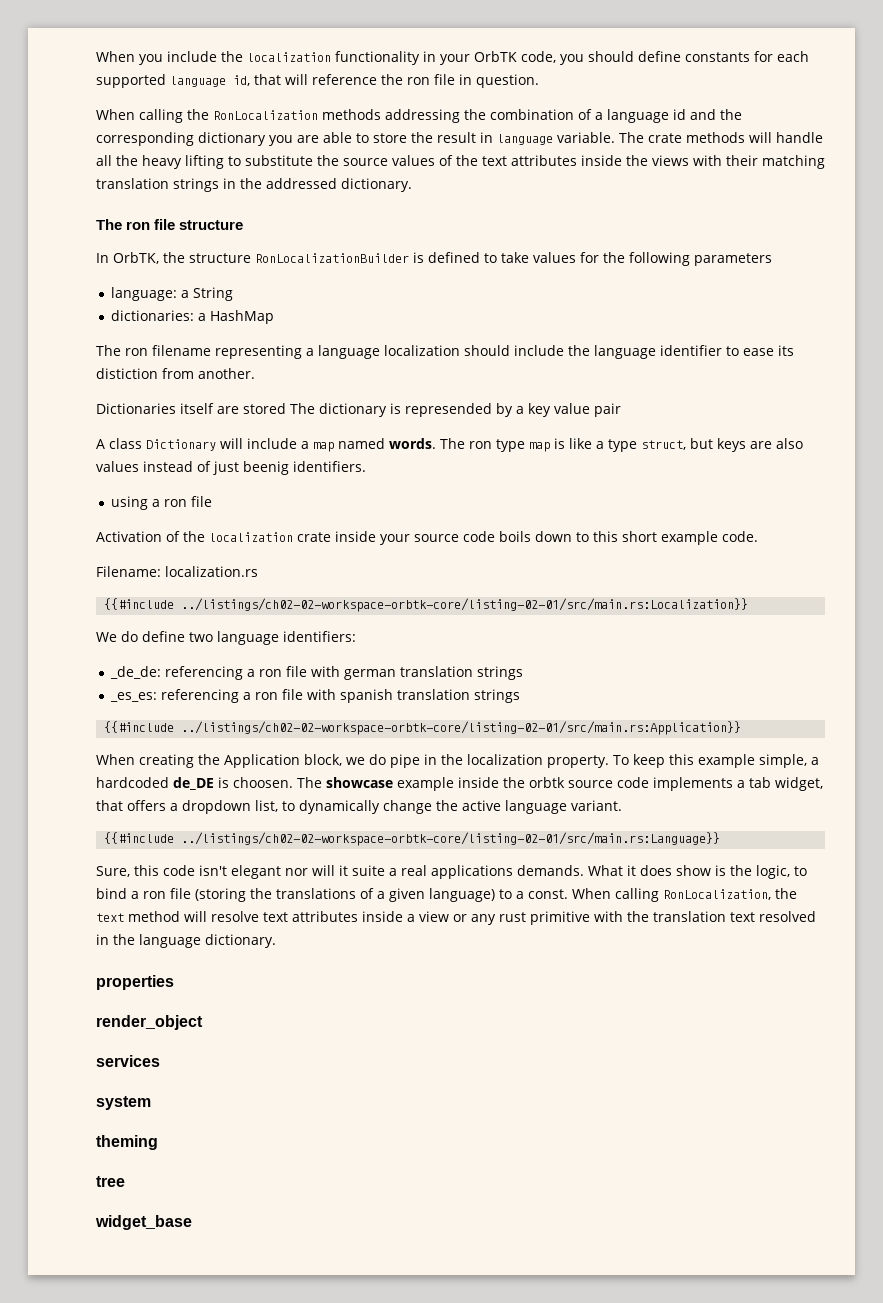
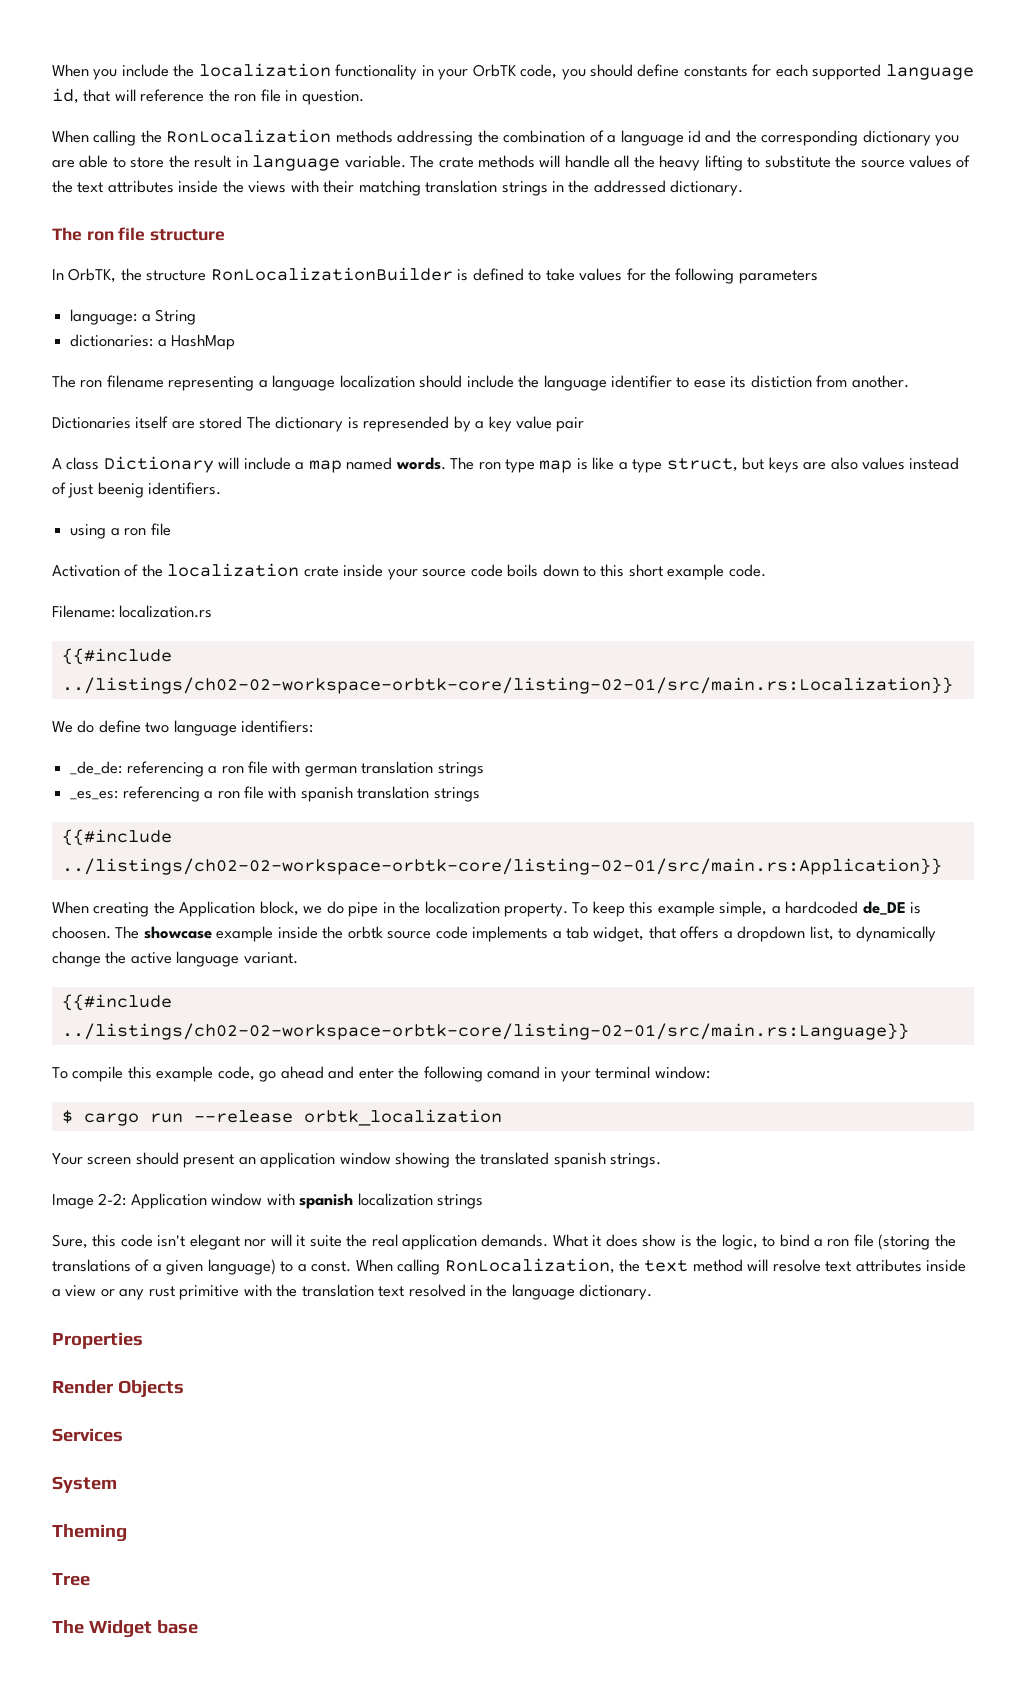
(721, 839) none -> [52,1066,710,1082] [61,1109,502,1126] [52,1152,662,1168] [52,1193,484,1209] // To compile this example code, go ahead and enter the following comand in your terminal window: // $ cargo run --release orbtk_localization // Your screen should present an application window showing the translated spanish strings. // Image 2-2: Application window with spanish localization strings
[389,865,513,879] a real applications -> [346,1234,478,1250] the real application
[96,975,174,990] [96,1015,203,1030] [96,1055,160,1067] [96,1096,151,1110] [96,1135,158,1150] [96,1176,125,1187] [95,1215,192,1230] properties // render_object // services // system // theming // tree // widget_base -> [52,1332,143,1349] [52,1380,184,1398] [52,1428,123,1442] [52,1476,117,1493] [52,1524,127,1542] [52,1573,90,1586] [52,1620,198,1638] Properties // Render Objects // Services // System // Theming // Tree // The Widget base

